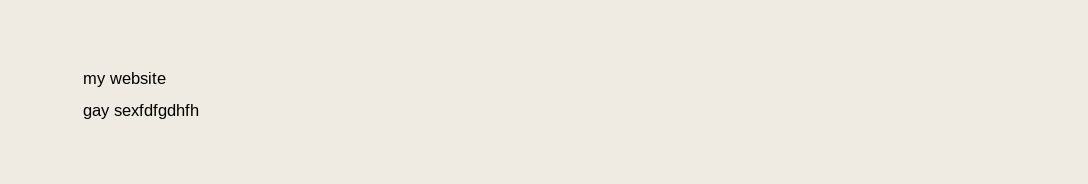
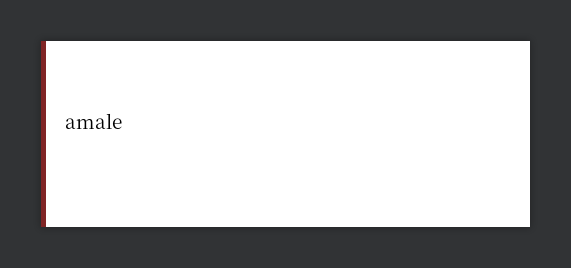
[83,72,166,87] [83,104,199,119] my website // gay sexfdfgdhfh -> [65,113,122,129] amale

